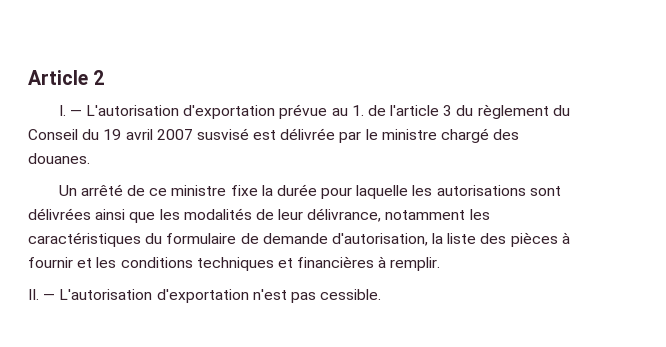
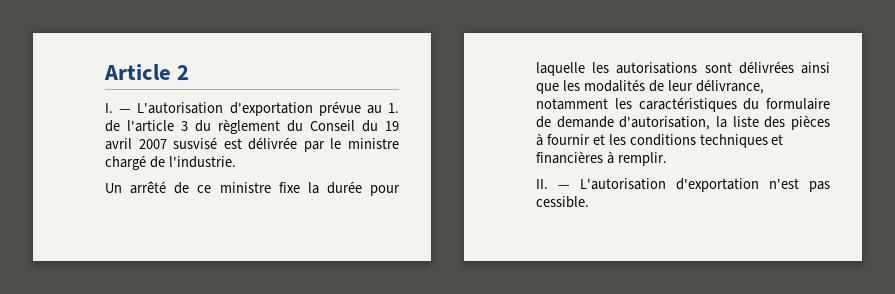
[493,129,520,140] [28,153,90,164] des douanes. -> [149,156,236,168] de l'industrie.

